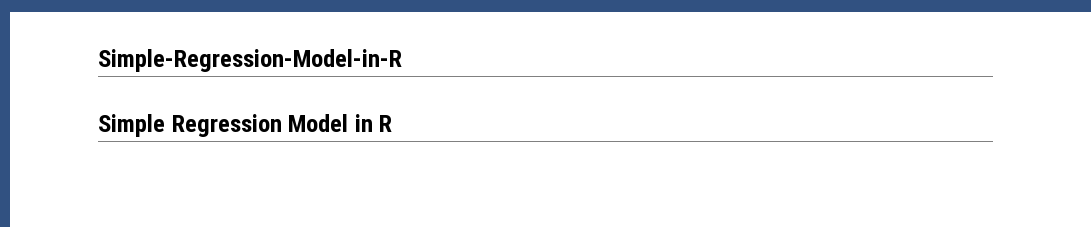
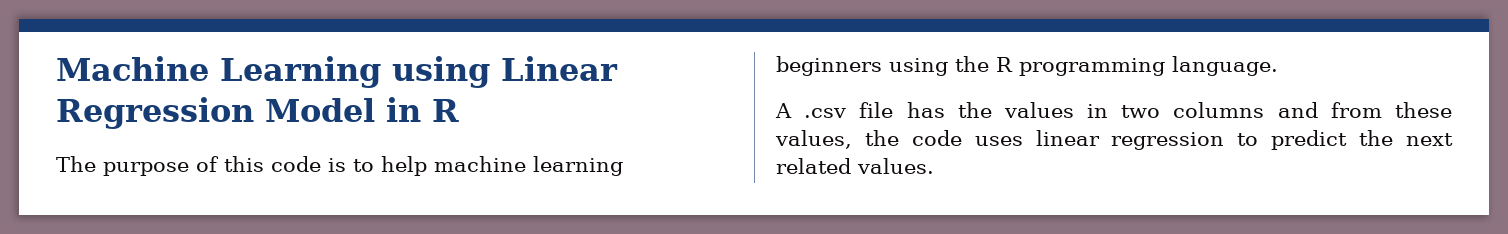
[98,49,402,72] [98,114,165,137] Simple-Regression-Model-in-R // Simple -> [56,56,618,88] Machine Learning using Linear
(393, 123) none -> [56,156,623,176] [776,56,1278,76] [775,102,1452,118] [775,130,1453,150] [776,158,934,174] // The purpose of this code is to help machine learning beginners using the R programming language. // A .csv file has the values in two columns and from these values, the code uses linear regression to predict the next related values.

